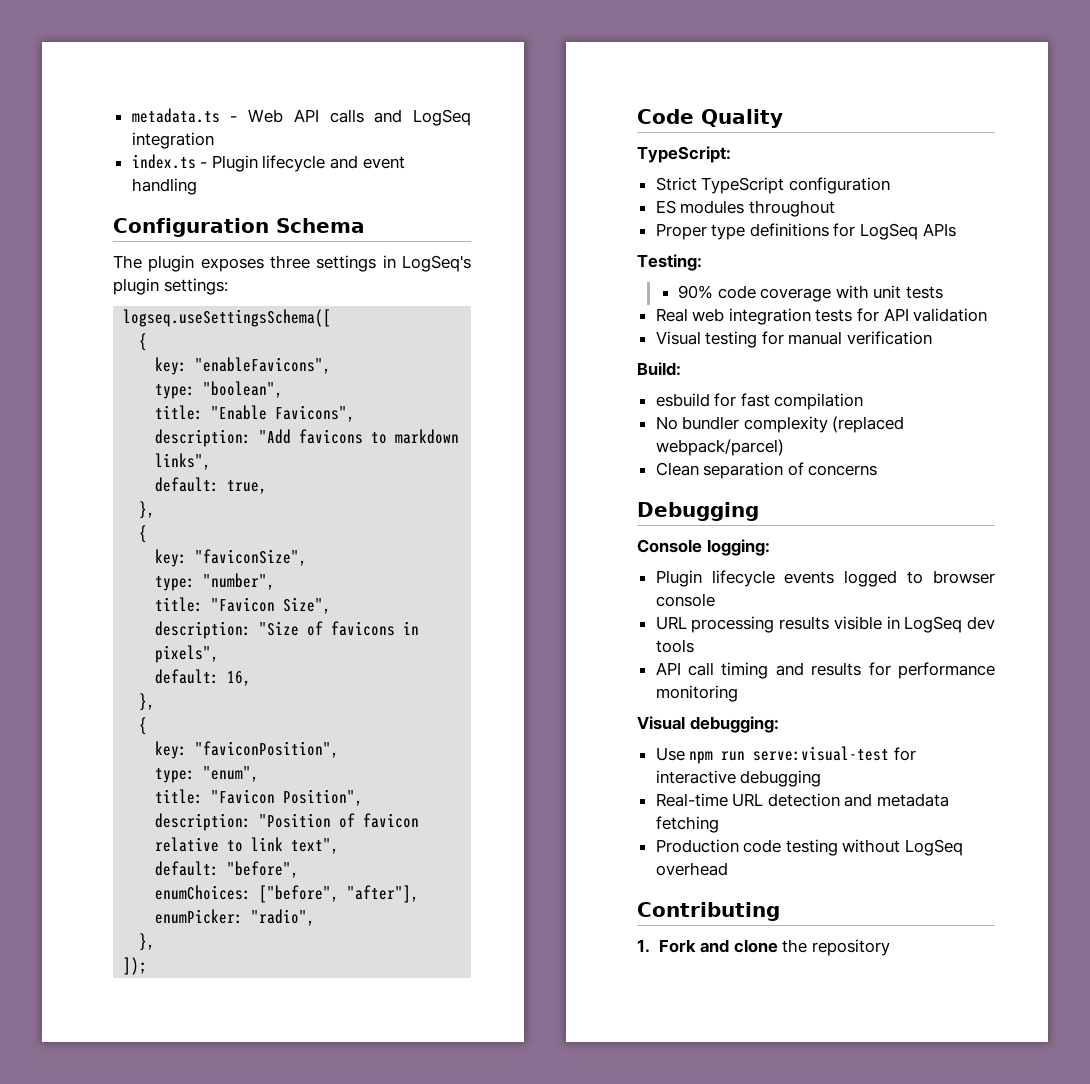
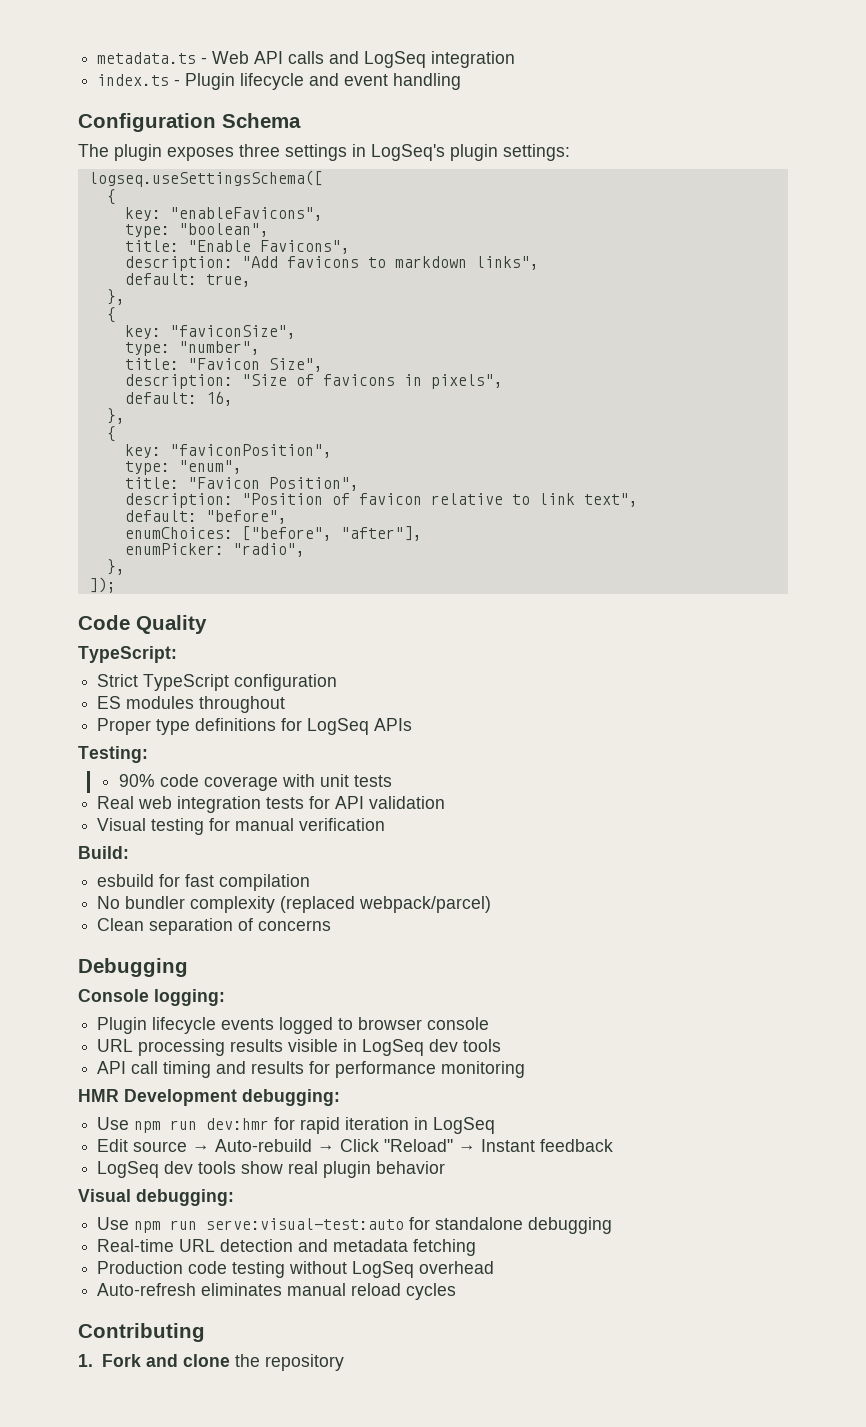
(738, 693) none -> [78,1089,340,1106] [97,1117,496,1134] [97,1139,614,1152] [97,1161,446,1178] // HMR Development debugging: // Use npm run dev:hmr for rapid iteration in LogSeq // Edit source → Auto-rebuild → Click "Reload" → Instant feedback // LogSeq dev tools show real plugin behavior
[753,746,916,761] [655,770,736,784] serve:visual-test for interactive -> [206,1217,524,1230] serve:visual-test:auto for standalone
(728, 869) none -> [97,1283,457,1300] // Auto-refresh eliminates manual reload cycles

